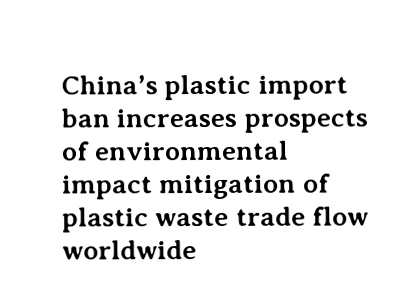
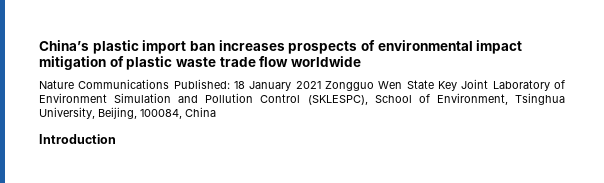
(197, 250) none -> [39,79,565,91] [39,93,565,105] [39,107,216,119] [39,134,116,144] // Nature Communications Published: 18 January 2021 Zongguo Wen State Key Joint Laboratory of Environment Simulation and Pollution Control (SKLESPC), School of Environment, Tsinghua University, Beijing, 100084, China // Introduction

